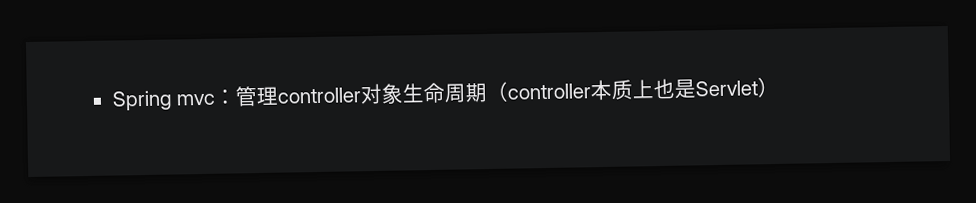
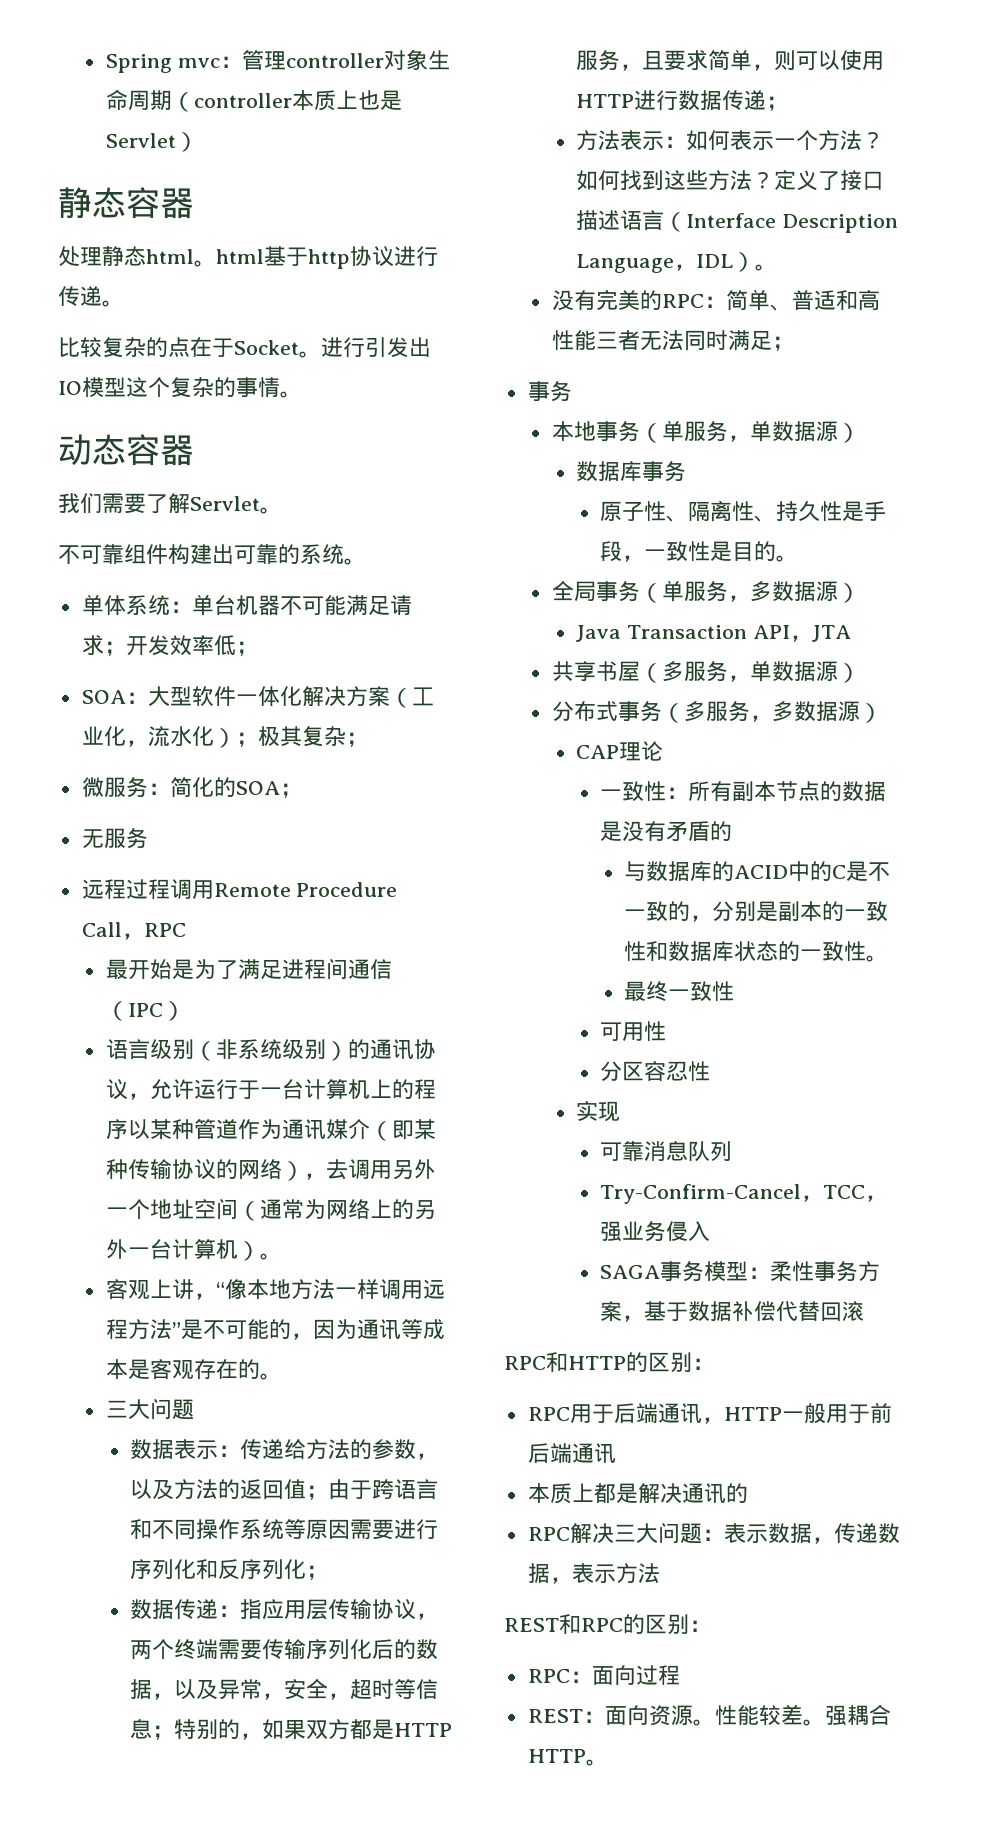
(780, 87) none -> [58,187,194,219] [58,246,438,269] [58,286,124,307] [58,337,431,358] [58,377,302,398] [58,434,194,466] [58,493,282,514] [58,544,366,565] [81,595,412,616] [81,635,258,656] [81,686,434,708] [81,726,368,748] [81,777,302,798] [81,828,148,849] [81,879,398,899] [81,922,186,940] [105,958,392,980] [105,1001,185,1021] [105,1039,436,1061] [105,1079,436,1100] [105,1119,436,1141] [105,1159,436,1181] [105,1198,436,1221] [105,1239,282,1261] [105,1279,445,1300] [105,1319,445,1340] [105,1359,282,1380] [105,1398,194,1420] [129,1439,438,1460] [129,1479,438,1500] [129,1519,438,1540] [129,1559,328,1580] [129,1599,438,1620] [129,1639,438,1660] [129,1679,438,1700] [129,1718,452,1740] [575,50,884,71] [575,90,788,111] [575,130,884,151] [575,170,884,191] [575,210,898,233] [575,252,777,273] [551,289,880,311] [551,330,794,351] [527,381,572,402] [551,421,860,443] [575,461,686,482] [600,500,887,522] [600,541,799,562] [551,581,860,603] [575,625,851,642] [551,661,860,683] [551,701,882,723] [575,741,663,761] [600,781,887,802] [600,821,733,842] [624,861,891,882] [624,901,889,922] [624,941,889,962] [624,981,735,1002] [600,1021,667,1041] [600,1061,711,1081] [575,1101,620,1122] [600,1140,733,1162] [600,1184,888,1204] [600,1221,711,1242] [600,1261,881,1282] [600,1301,865,1322] [504,1352,714,1373] [527,1402,892,1424] [527,1443,616,1464] [527,1483,748,1504] [527,1522,900,1544] [527,1563,660,1584] [504,1614,711,1635] [527,1665,680,1685] [527,1704,891,1726] [527,1749,608,1766] // 静态容器 // 处理静态html。html基于http协议进行传递。 // 比较复杂的点在于Socket。进行引发出IO模型这个复杂的事情。 // 动态容器 // 我们需要了解Servlet。 // 不可靠组件构建出可靠的系统。 // 单体系统：单台机器不可能满足请求；开发效率低； // SOA：大型软件一体化解决方案（工业化，流水化）；极其复杂； // 微服务：简化的SOA； // 无服务 // 远程过程调用Remote Procedure Call，RPC // 最开始是为了满足进程间通信（IPC） // 语言级别（非系统级别）的通讯协议，允许运行于一台计算机上的程序以某种管道作为通讯媒介（即某种传输协议的网络），去调用另外一个地址空间（通常为网络上的另外一台计算机）。 // 客观上讲，“像本地方法一样调用远程方法”是不可能的，因为通讯等成本是客观存在的。 // 三大问题 // 数据表示：传递给方法的参数，以及方法的返回值；由于跨语言和不同操作系统等原因需要进行序列化和反序列化； // 数据传递：指应用层传输协议，两个终端需要传输序列化后的数据，以及异常，安全，超时等信息；特别的，如果双方都是HTTP服务，且要求简单，则可以使用HTTP进行数据传递； // 方法表示：如何表示一个方法？如何找到这些方法？定义了接口描述语言（Interface Description Language，IDL）。 // 没有完美的RPC：简单、普适和高性能三者无法同时满足； // 事务 // 本地事务（单服务，单数据源） // 数据库事务 // 原子性、隔离性、持久性是手段，一致性是目的。 // 全局事务（单服务，多数据源） // Java Transaction API，JTA // 共享书屋（多服务，单数据源） // 分布式事务（多服务，多数据源） // CAP理论 // 一致性：所有副本节点的数据是没有矛盾的 // 与数据库的ACID中的C是不一致的，分别是副本的一致性和数据库状态的一致性。 // 最终一致性 // 可用性 // 分区容忍性 // 实现 // 可靠消息队列 // Try-Confirm-Cancel，TCC，强业务侵入 // SAGA事务模型：柔性事务方案，基于数据补偿代替回滚 // RPC和HTTP的区别： // RPC用于后端通讯，HTTP一般用于前后端通讯 // 本质上都是解决通讯的 // RPC解决三大问题：表示数据，传递数据，表示方法 // REST和RPC的区别： // RPC：面向过程 // REST：面向资源。性能较差。强耦合HTTP。

